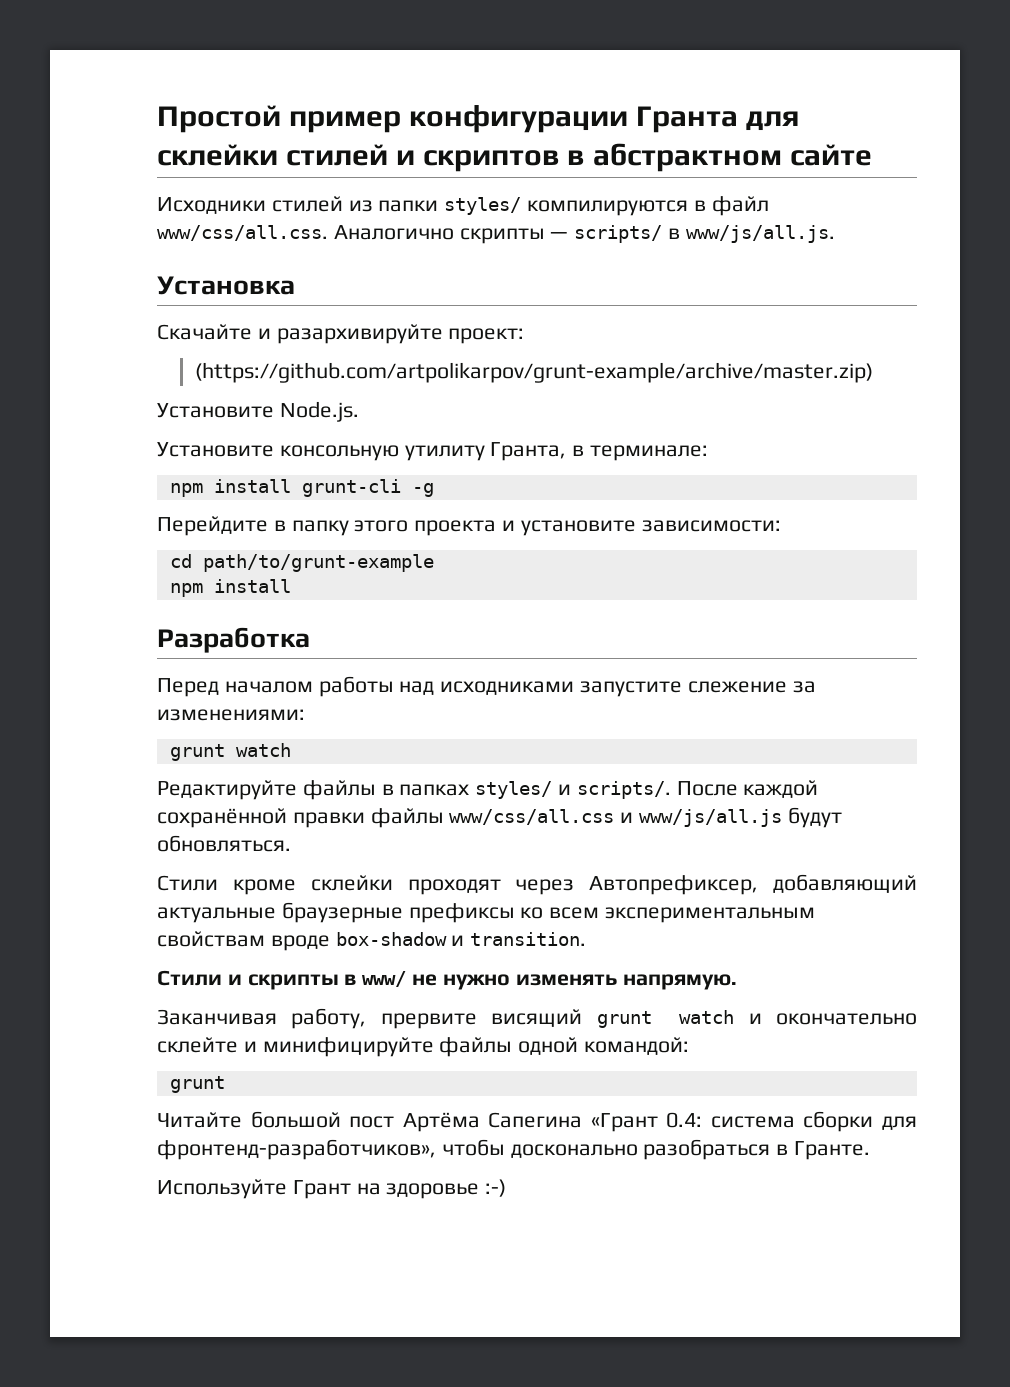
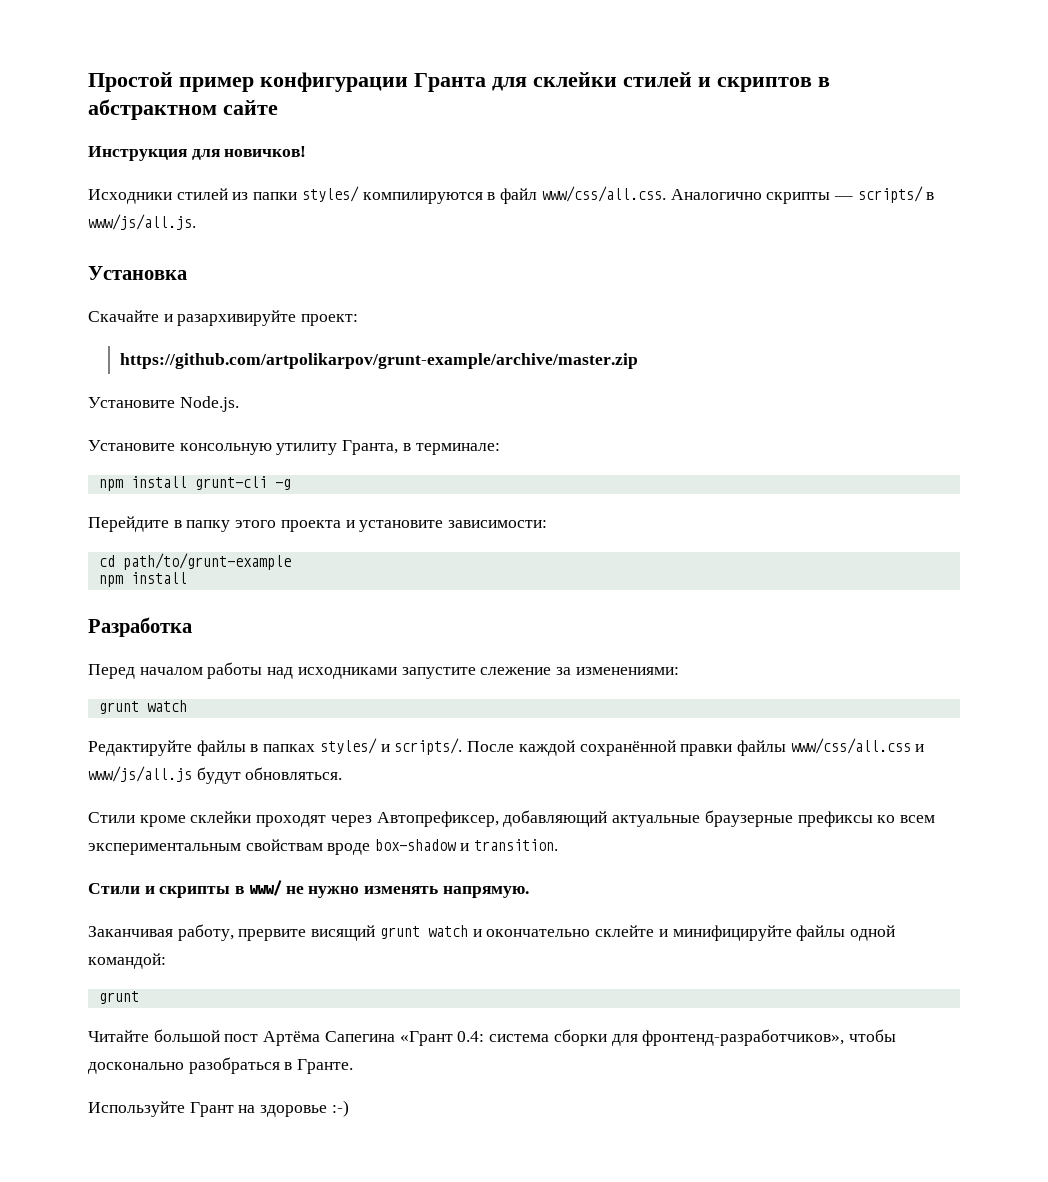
(872, 155) none -> [88,146,307,161] // Инструкция для новичков!
[194,362,873,383] (https://github.com/artpolikarpov/grunt-example/archive/master.zip) -> [120,353,639,369] https://github.com/artpolikarpov/grunt-example/archive/master.zip

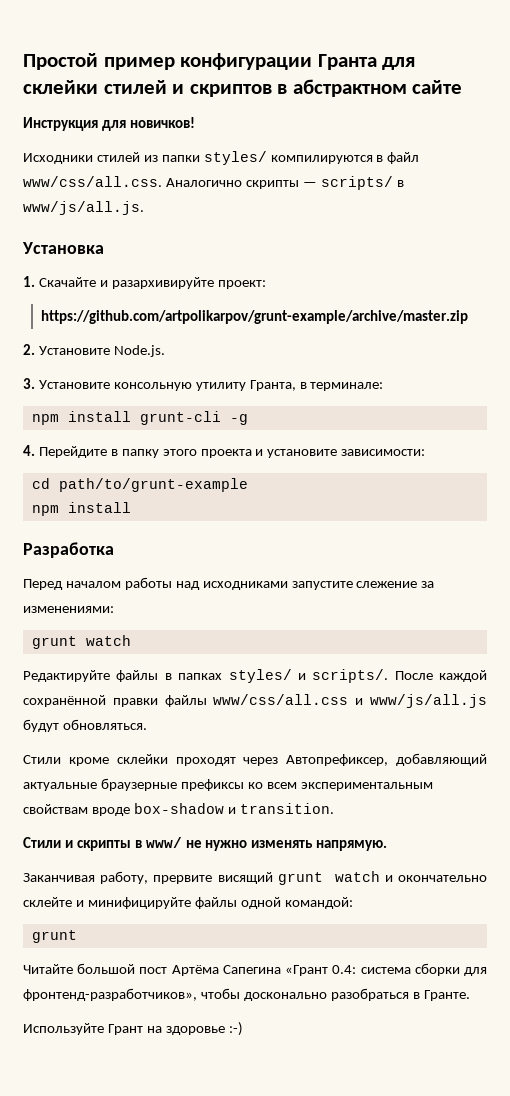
(187, 273) none -> [23,276,35,287] 1.
(639, 361) none -> [23,344,35,355] 2.
(239, 404) none -> [23,378,35,389] 3.
(291, 484) none -> [23,445,35,456] 4.

